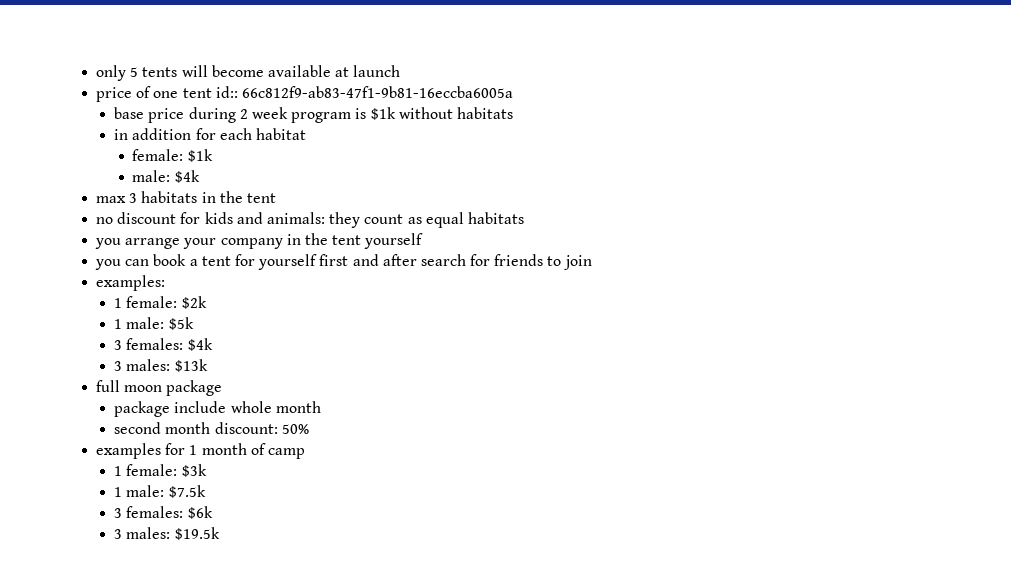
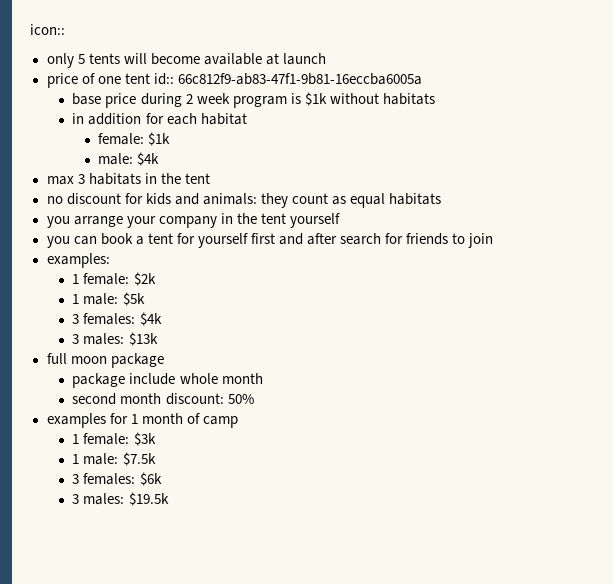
(96, 73) none -> [30,24,65,35] icon:: //

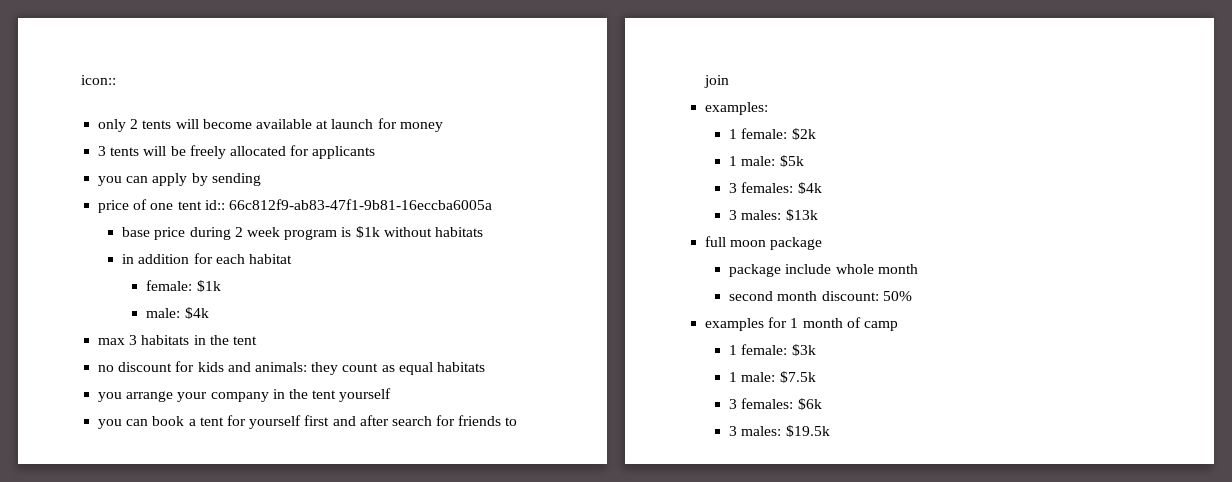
[77,54,85,64] 5 -> [130,119,139,129] 2
(326, 59) none -> [377,118,443,132] [98,145,376,159] [98,173,261,186] for money // 3 tents will be freely allocated for applicants // you can apply by sending

